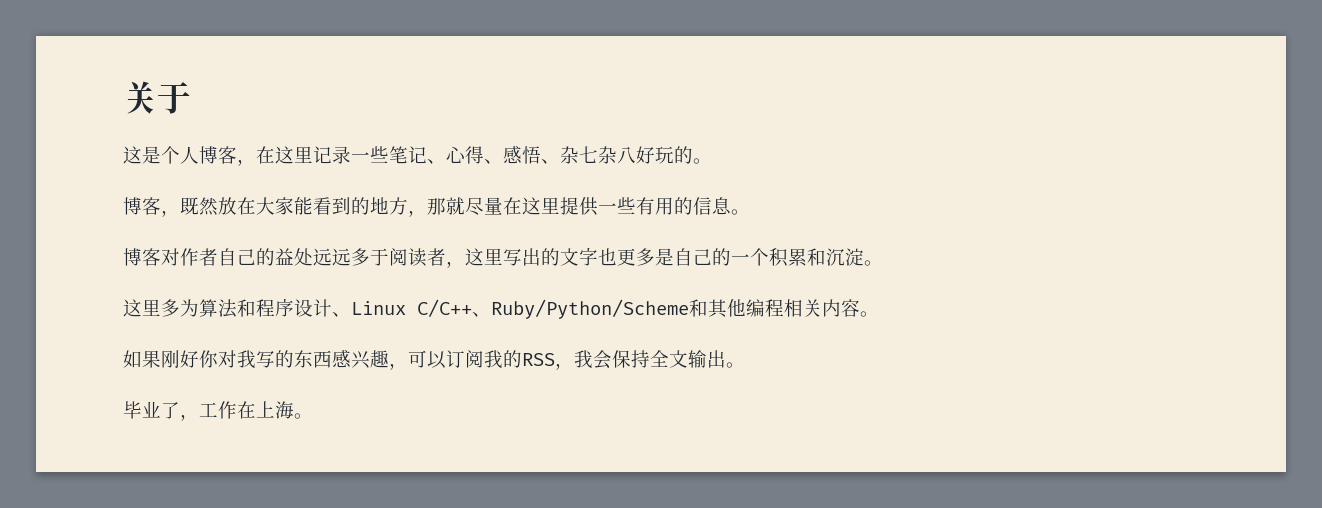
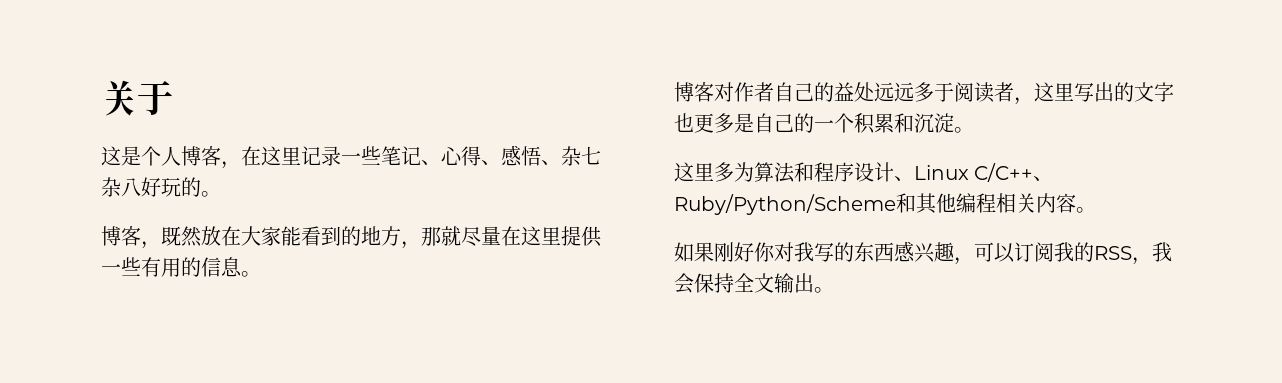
[123,401,313,421] // 毕业了，工作在上海。 -> (834, 290) none

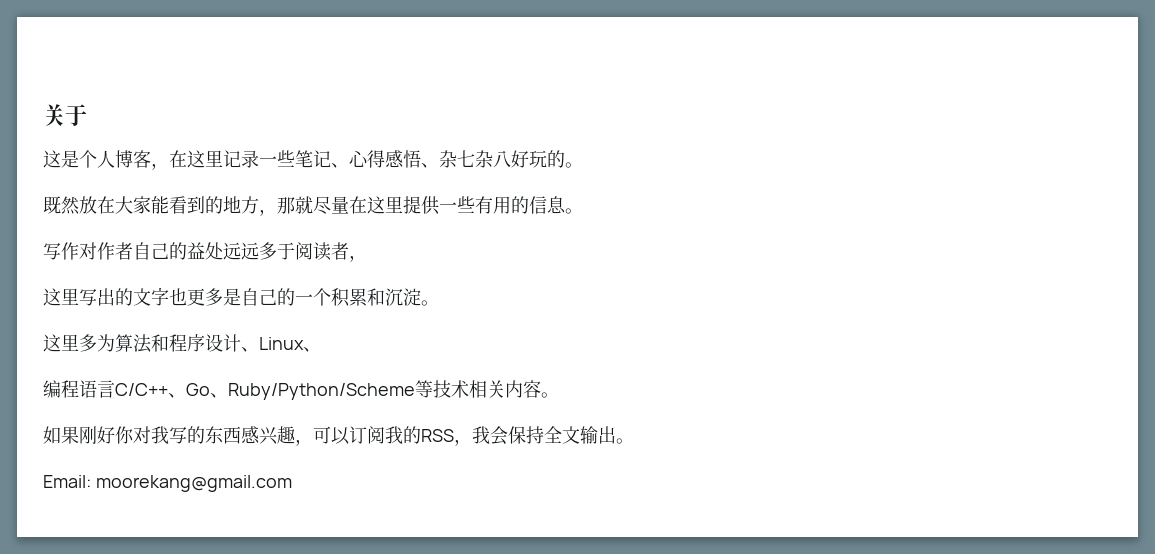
[481,160,501,165] 、 -> (385, 159) none
[101,226,161,249] 博客， -> (583, 165) none
[674,82,714,102] 博客 -> [43,242,79,260] 写作
(1034, 101) none -> (367, 258) //
[974,163,1054,182] [674,193,996,215] C/C++、Ruby/Python/Scheme和其他编程 -> [303,347,321,352] [43,380,469,400] 、 // 编程语言C/C++、Go、Ruby/Python/Scheme等技术
(834, 290) none -> [43,475,292,492] // Email: moorekang@gmail.com

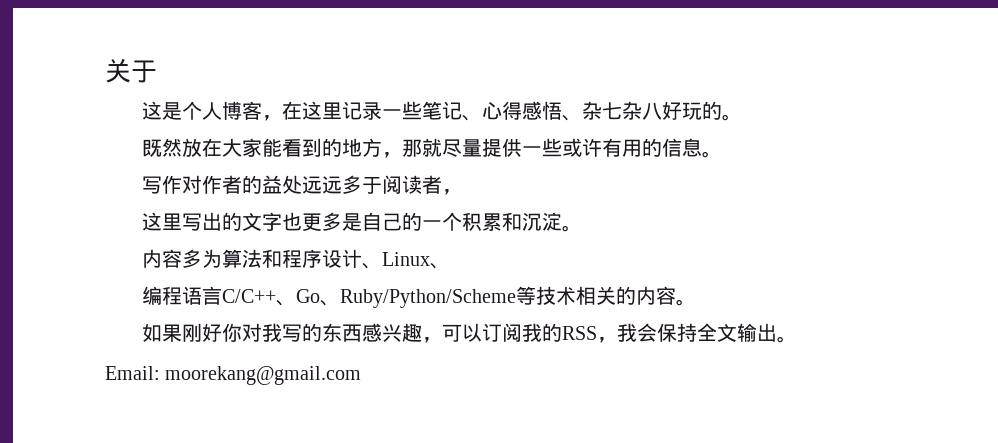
[349,196,403,214] 在这里 -> (483, 148) none
(475, 204) none -> [562,138,603,157] 或许
[133,242,169,260] 自己 -> (243, 184) none
[43,334,79,352] 这里 -> [142,249,183,268] 内容
(505, 389) none -> [616,286,637,305] 的

